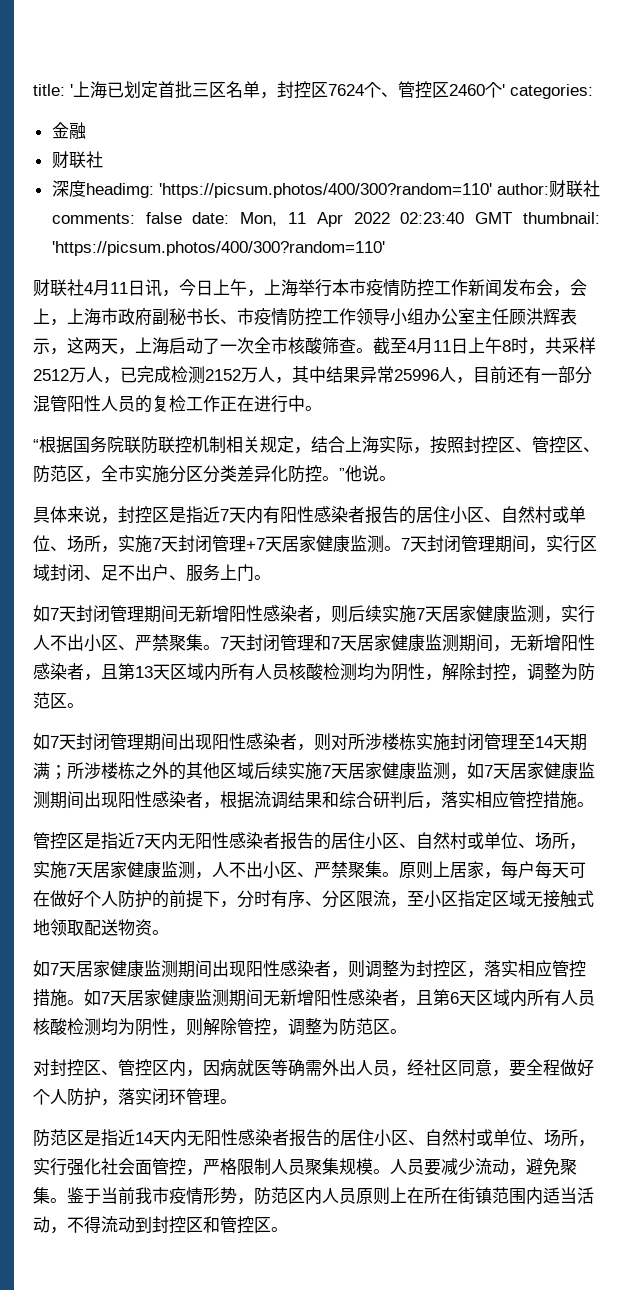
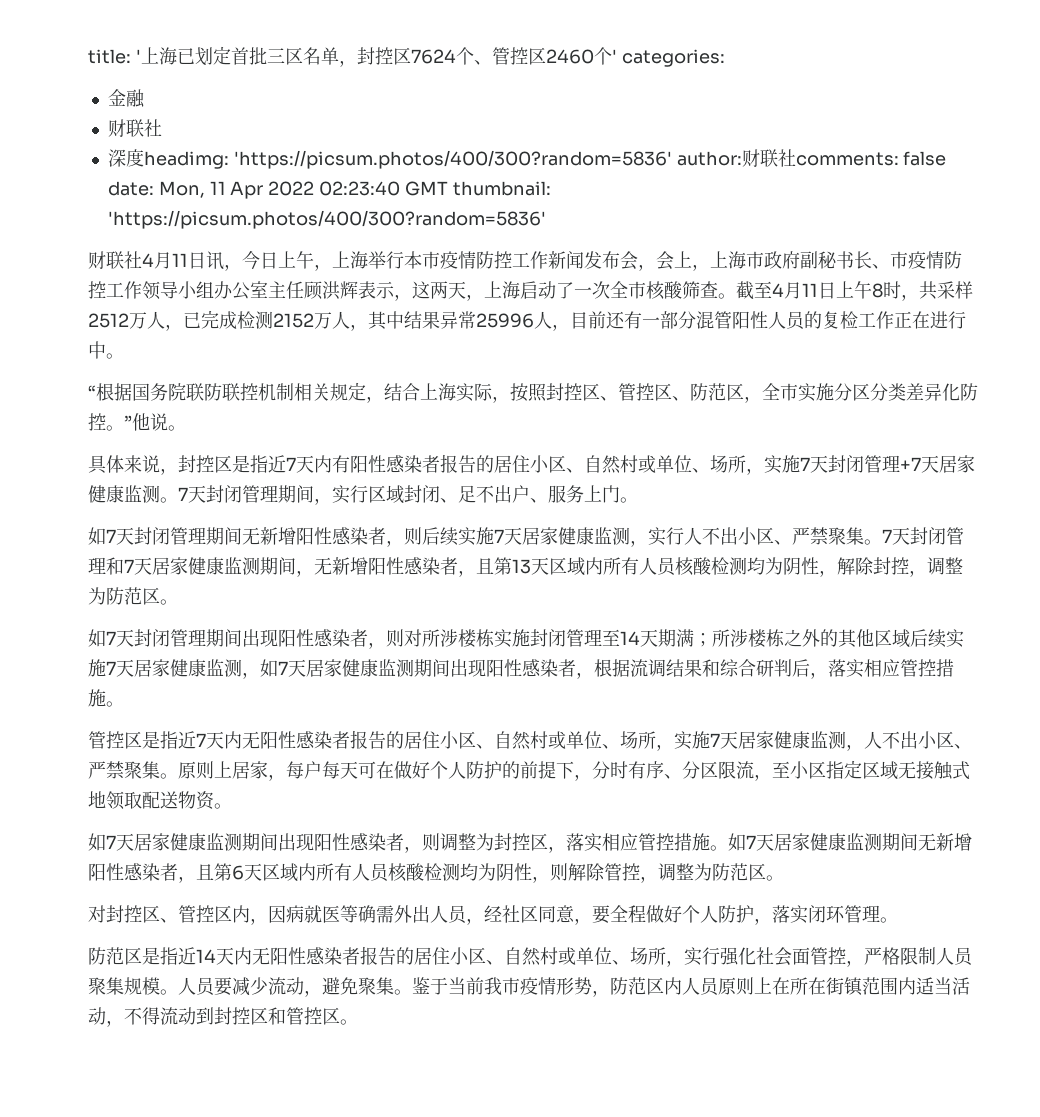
[158,183,492,198] 'https://picsum.photos/400/300?random=110' -> [233,150,672,169] 'https://picsum.photos/400/300?random=5836'
[51,241,385,256] 'https://picsum.photos/400/300?random=110' -> [107,210,546,229] 'https://picsum.photos/400/300?random=5836'

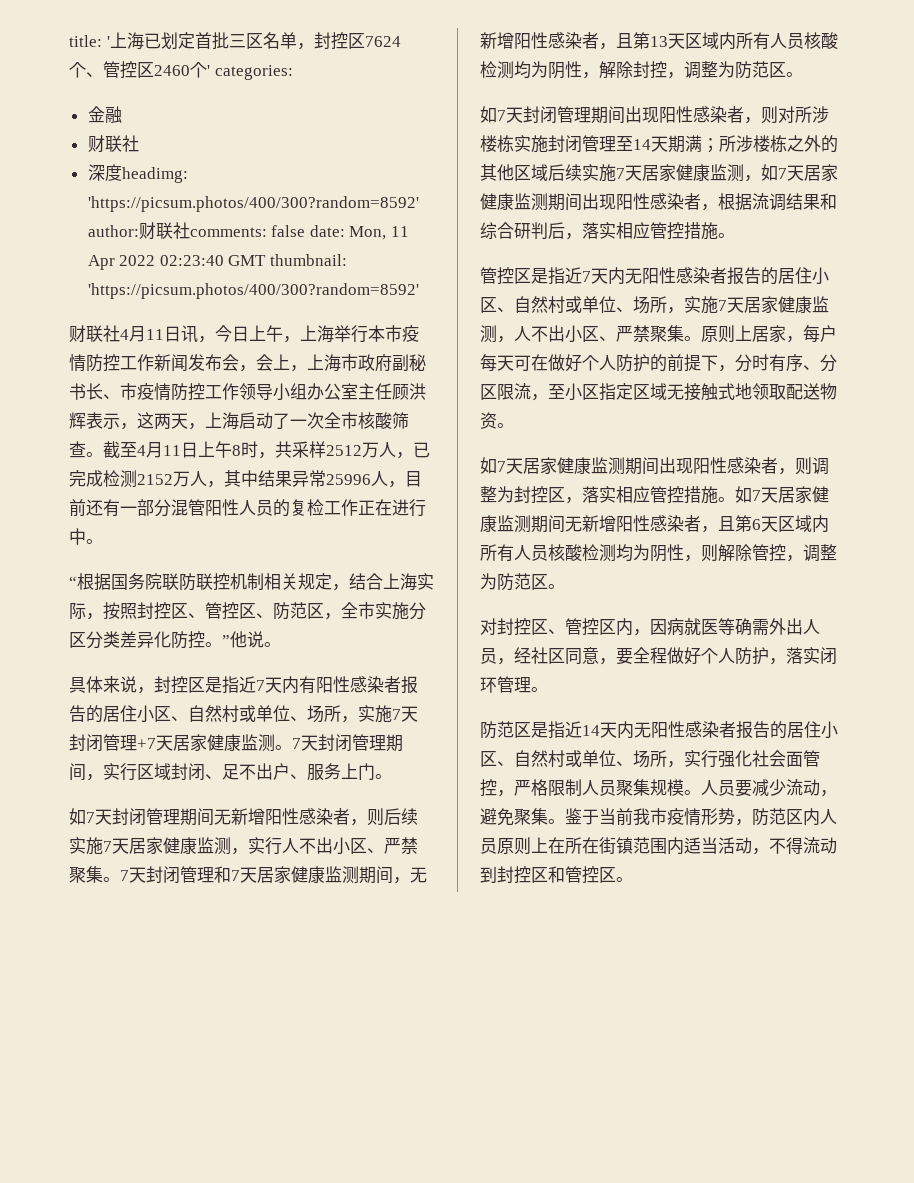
[233,150,672,169] 'https://picsum.photos/400/300?random=5836' -> [87,196,419,212] 'https://picsum.photos/400/300?random=8592'
[107,210,546,229] 'https://picsum.photos/400/300?random=5836' -> [87,283,419,299] 'https://picsum.photos/400/300?random=8592'

